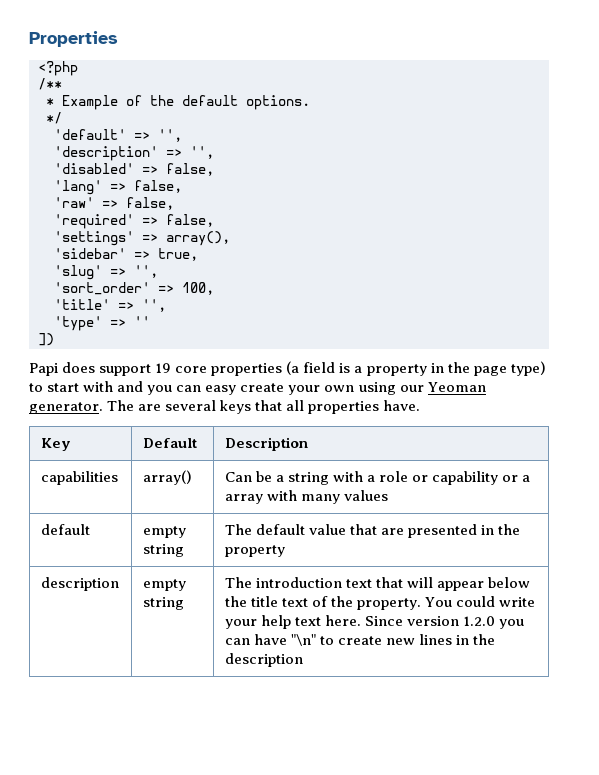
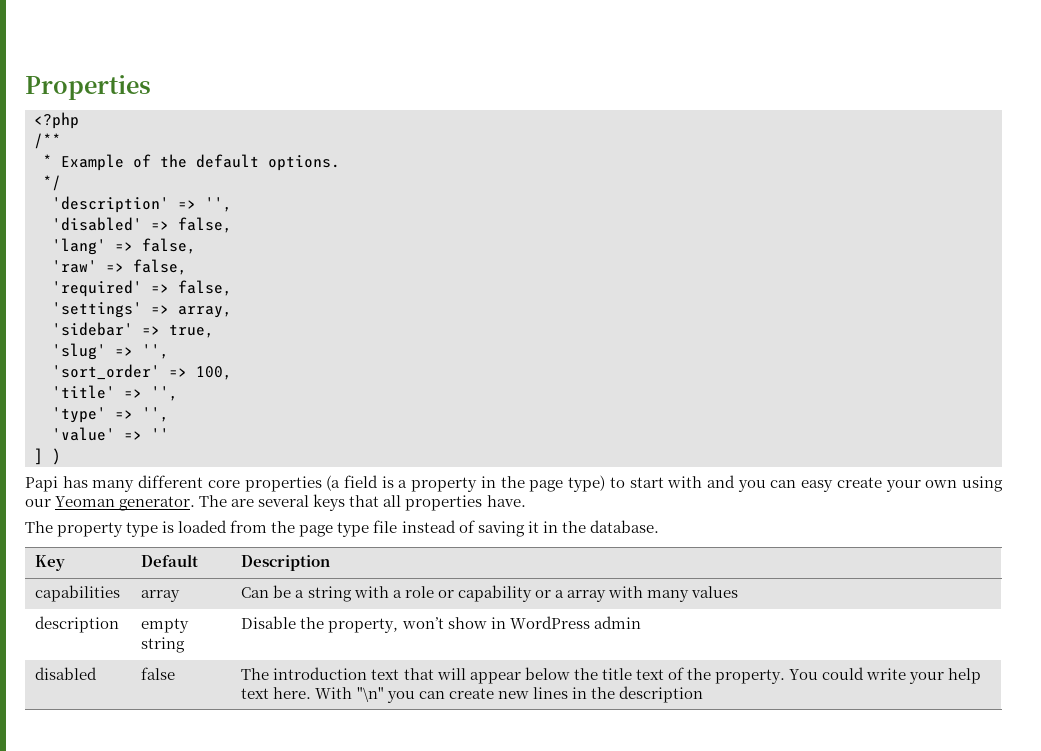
[54,129,182,142] // 'default' => '', -> (61, 183) none
[166,231,230,246] array(), -> [178,306,232,318] array,
(126, 323) none -> [142,407,169,422] [52,427,142,441] '', // 'value' =>
[38,333,54,346] ]) -> [34,448,61,465] ] )
[62,362,172,376] does support 19 -> [62,475,204,492] has many different
(421, 405) none -> [25,520,659,537] // The property type is loaded from the page type file instead of saving it in the database.
[142,470,192,485] array() -> [141,590,181,602] array
[40,524,90,535] [142,526,186,538] [142,544,184,557] [224,524,520,538] [224,545,285,557] [40,577,119,591] [142,579,186,591] [142,597,184,610] default | empty string | The default value that are presented in the property // description | empty string -> [35,616,120,633] [141,618,190,633] [141,637,186,653] [241,616,641,633] [35,667,98,680] [141,667,176,680] description | empty string | Disable the property, won’t show in WordPress admin // disabled | false
[364,616,524,629] [224,634,334,646] Since version 1.2.0 you can have "\n" to -> [315,687,445,703] With "\n" you can

